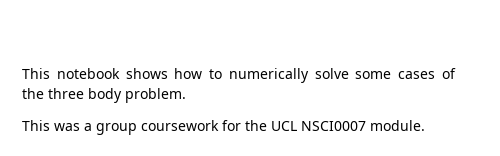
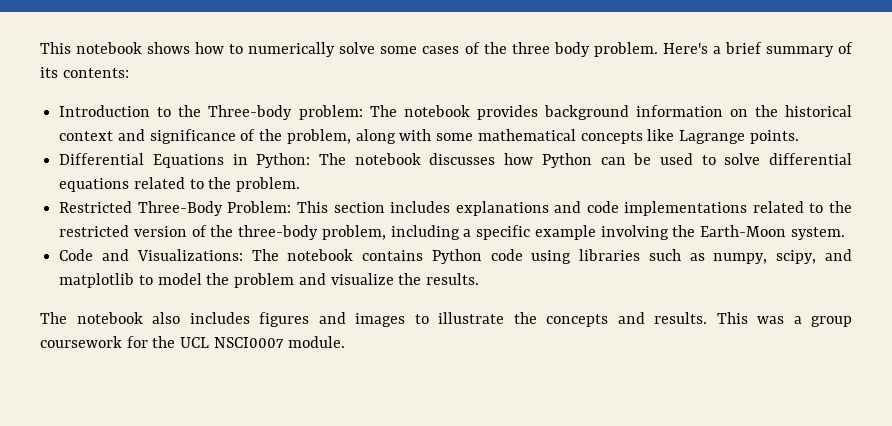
(186, 95) // -> [662,42,853,57] [40,67,129,78] [59,105,852,120] [59,129,799,144] [59,153,852,168] [59,177,301,192] [59,201,852,216] [59,225,845,240] [59,249,852,264] [59,273,480,288] [40,312,707,327] Here's a brief summary of its contents: // Introduction to the Three-body problem: The notebook provides background information on the historical context and significance of the problem, along with some mathematical concepts like Lagrange points. // Differential Equations in Python: The notebook discusses how Python can be used to solve differential equations related to the problem. // Restricted Three-Body Problem: This section includes explanations and code implementations related to the restricted version of the three-body problem, including a specific example involving the Earth-Moon system. // Code and Visualizations: The notebook contains Python code using libraries such as numpy, scipy, and matplotlib to model the problem and visualize the results. // The notebook also includes figures and images to illustrate the concepts and results.

